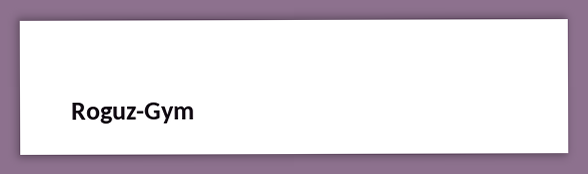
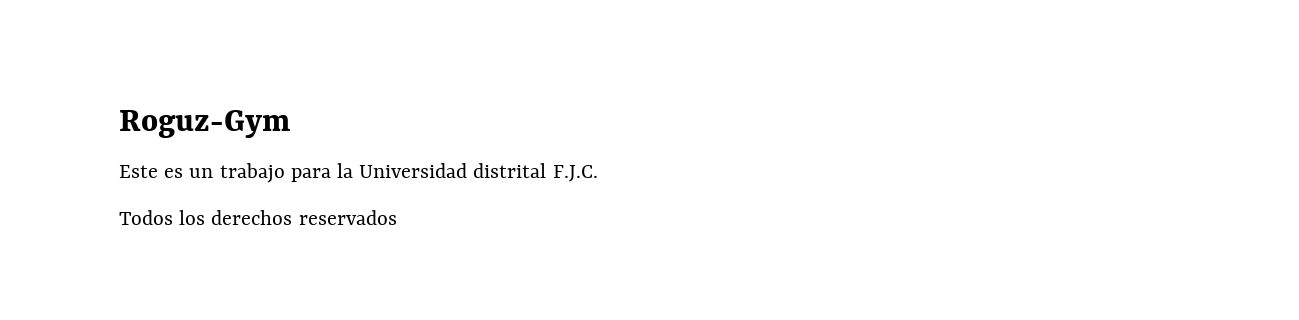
(195, 113) none -> [119,163,598,183] [119,210,397,225] // Este es un trabajo para la Universidad distrital F.J.C. // Todos los derechos reservados

